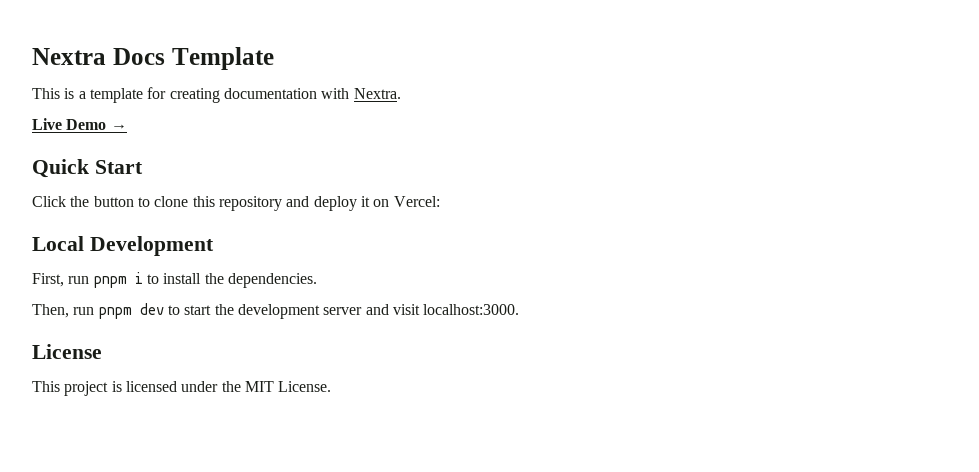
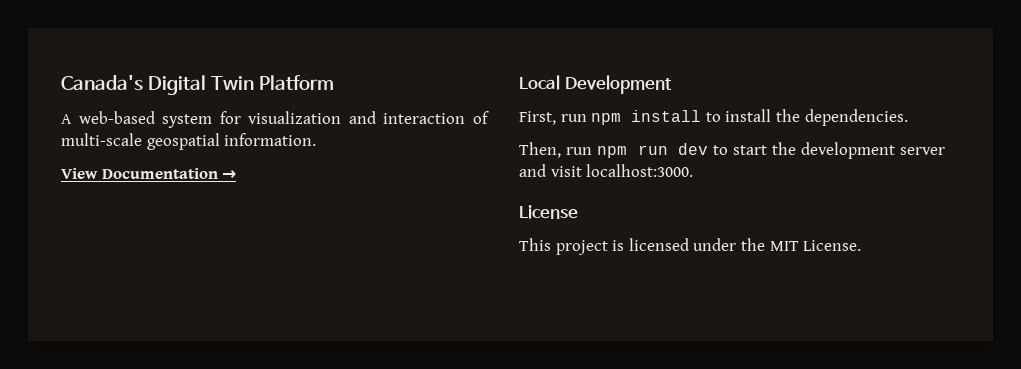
[32,47,274,70] [32,87,401,103] [32,118,127,130] [32,159,143,178] [32,196,440,211] Nextra Docs Template // This is a template for creating documentation with Nextra. // Live Demo → // Quick Start // Click the button to clone this repository and deploy it on Vercel: -> [61,75,334,95] [61,111,489,128] [61,133,317,150] [61,168,237,179] Canada's Digital Twin Platform // A web-based system for visualization and interaction of multi-scale geospatial information. // View Documentation →
[93,272,143,288] pnpm i -> [591,110,702,125] npm install
[98,307,132,319] pnpm -> [596,145,668,158] npm run

